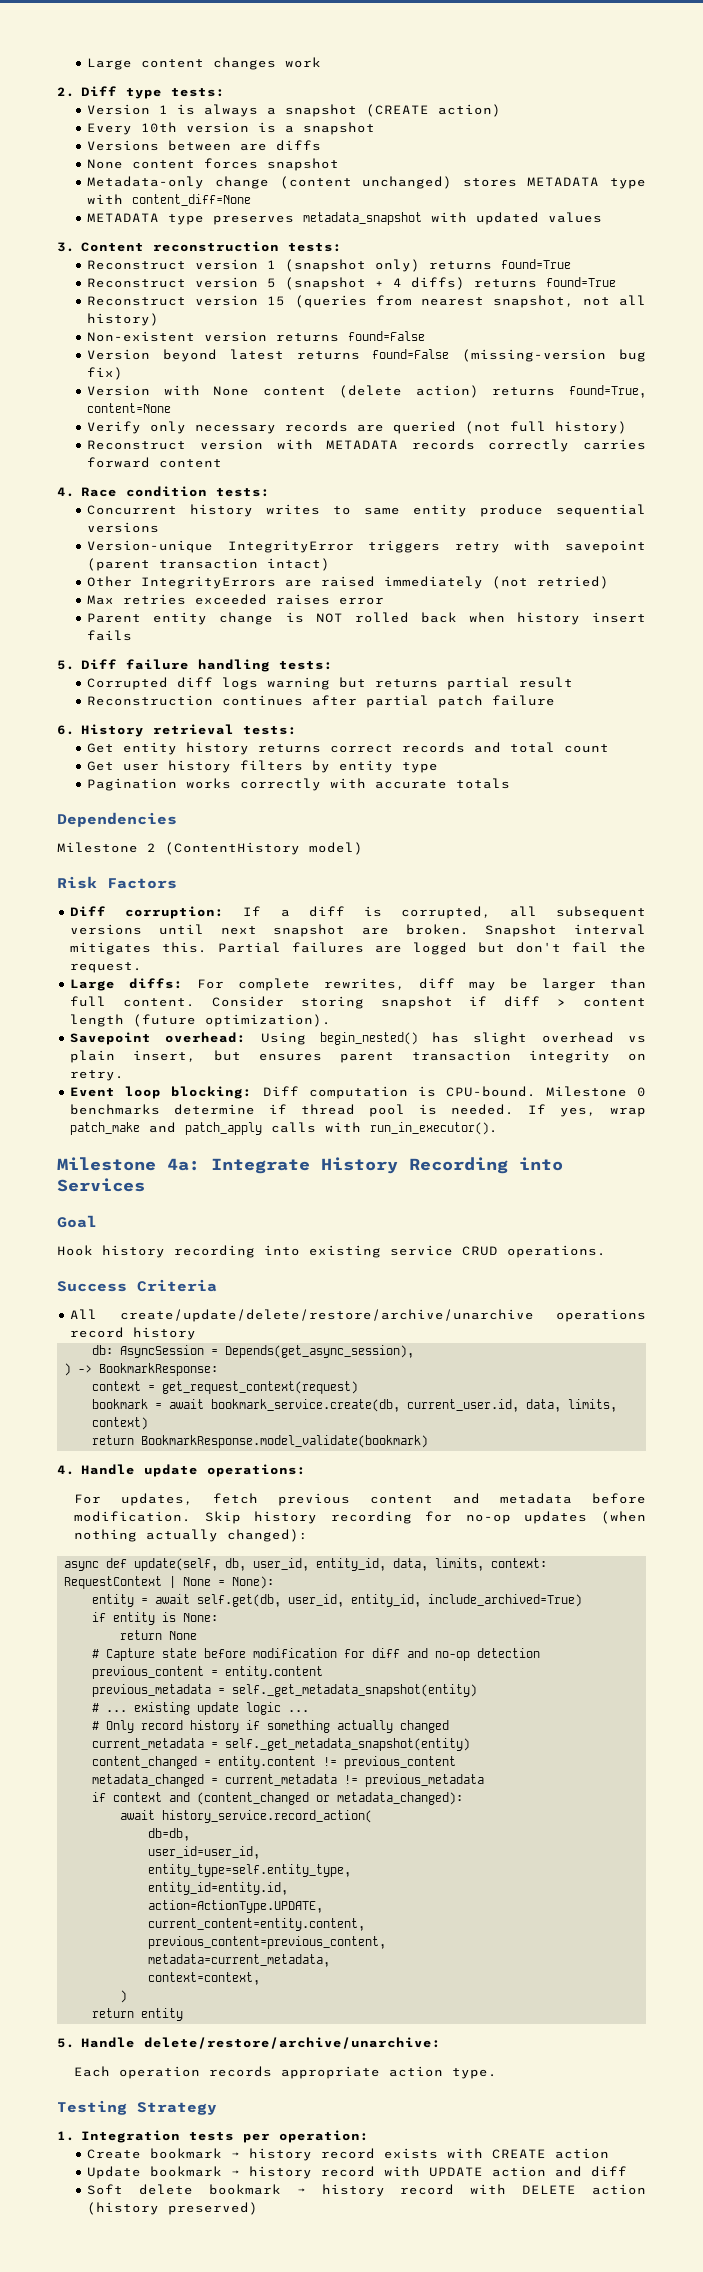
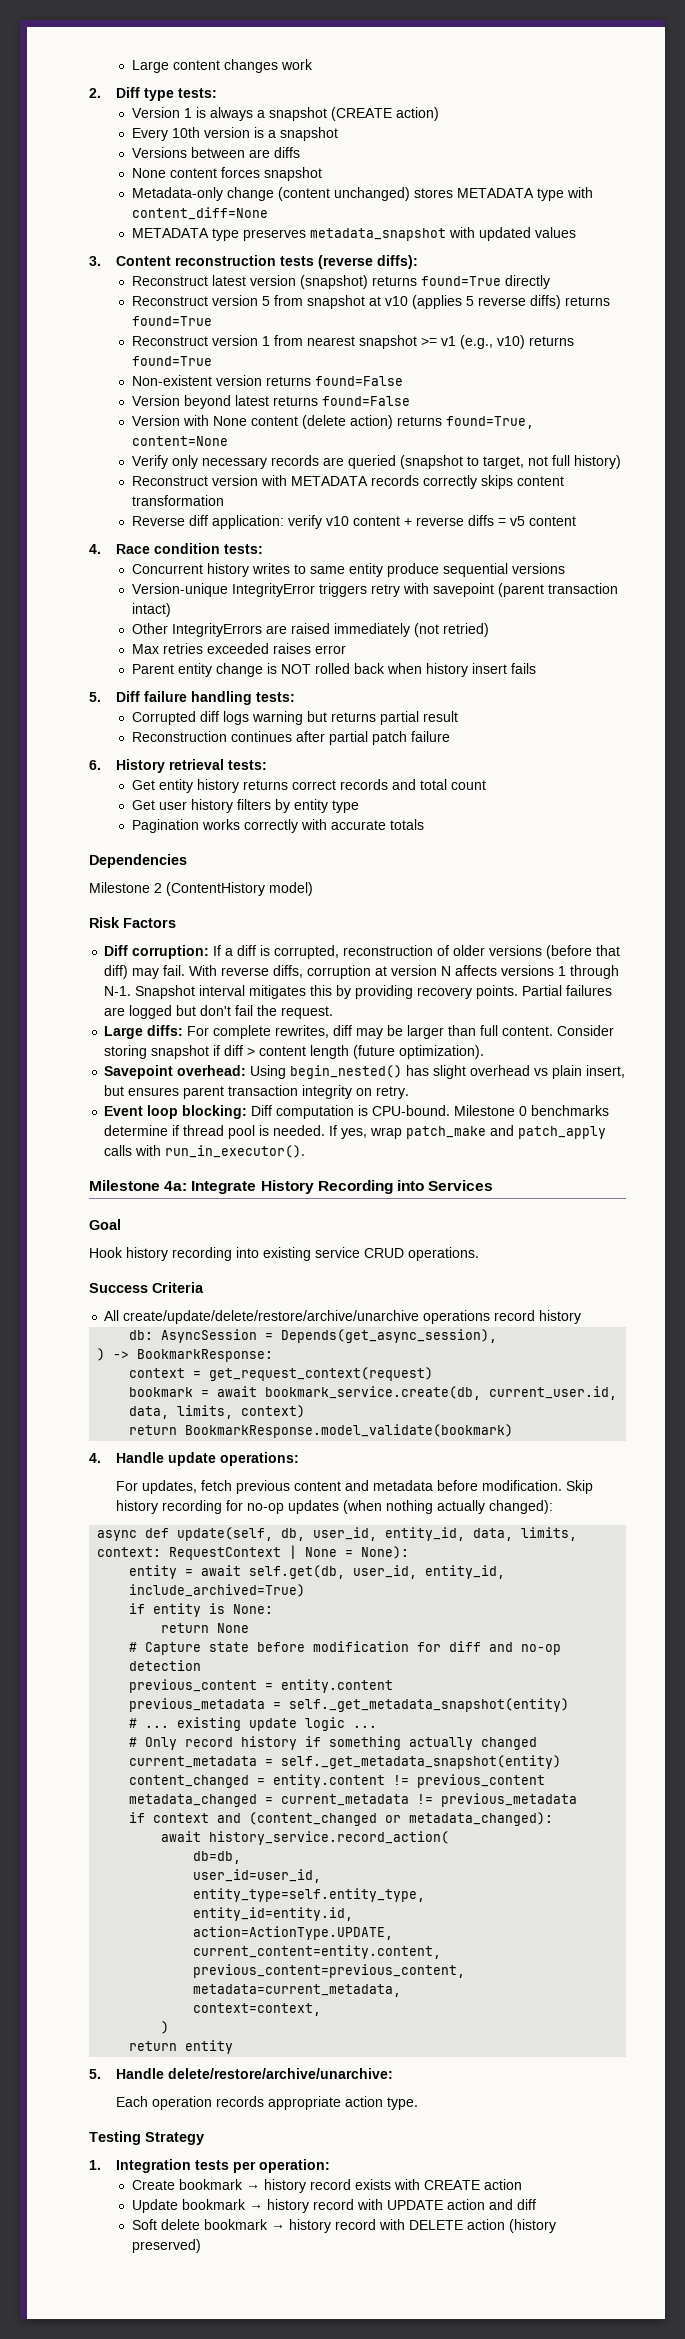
[288,243,342,252] [87,259,572,272] tests: // Reconstruct version 1 (snapshot only) returns found=True -> [280,255,419,269] [131,275,550,289] tests (reverse diffs): // Reconstruct latest version (snapshot) returns found=True directly
[285,277,403,290] (snapshot + 4 -> [273,295,526,309] from snapshot at v10 (applies 5 reverse
[267,295,646,308] [87,313,160,326] 15 (queries from nearest snapshot, not all history) -> [261,335,574,349] [131,356,212,366] 1 from nearest snapshot >= v1 (e.g., v10) returns found=True
[462,349,646,362] [87,367,124,380] (missing-version bug fix) -> (410, 401) none
[465,421,502,434] (not -> [399,455,548,469] (snapshot to target, not
[583,439,646,450] [87,457,151,468] carries forward -> [480,475,564,489] [131,495,224,506] [131,515,525,529] skips content transformation // Reverse diff application: verify v10 content + reverse diffs = v5
[509,906,647,919] [70,924,646,937] [70,942,208,955] all subsequent versions until next snapshot are broken. Snapshot interval mitigates this. -> [343,945,621,959] [104,965,620,979] [104,985,519,999] reconstruction of older versions (before that diff) may fail. With reverse diffs, corruption at version N affects versions 1 through N-1. Snapshot interval mitigates this by providing recovery points.

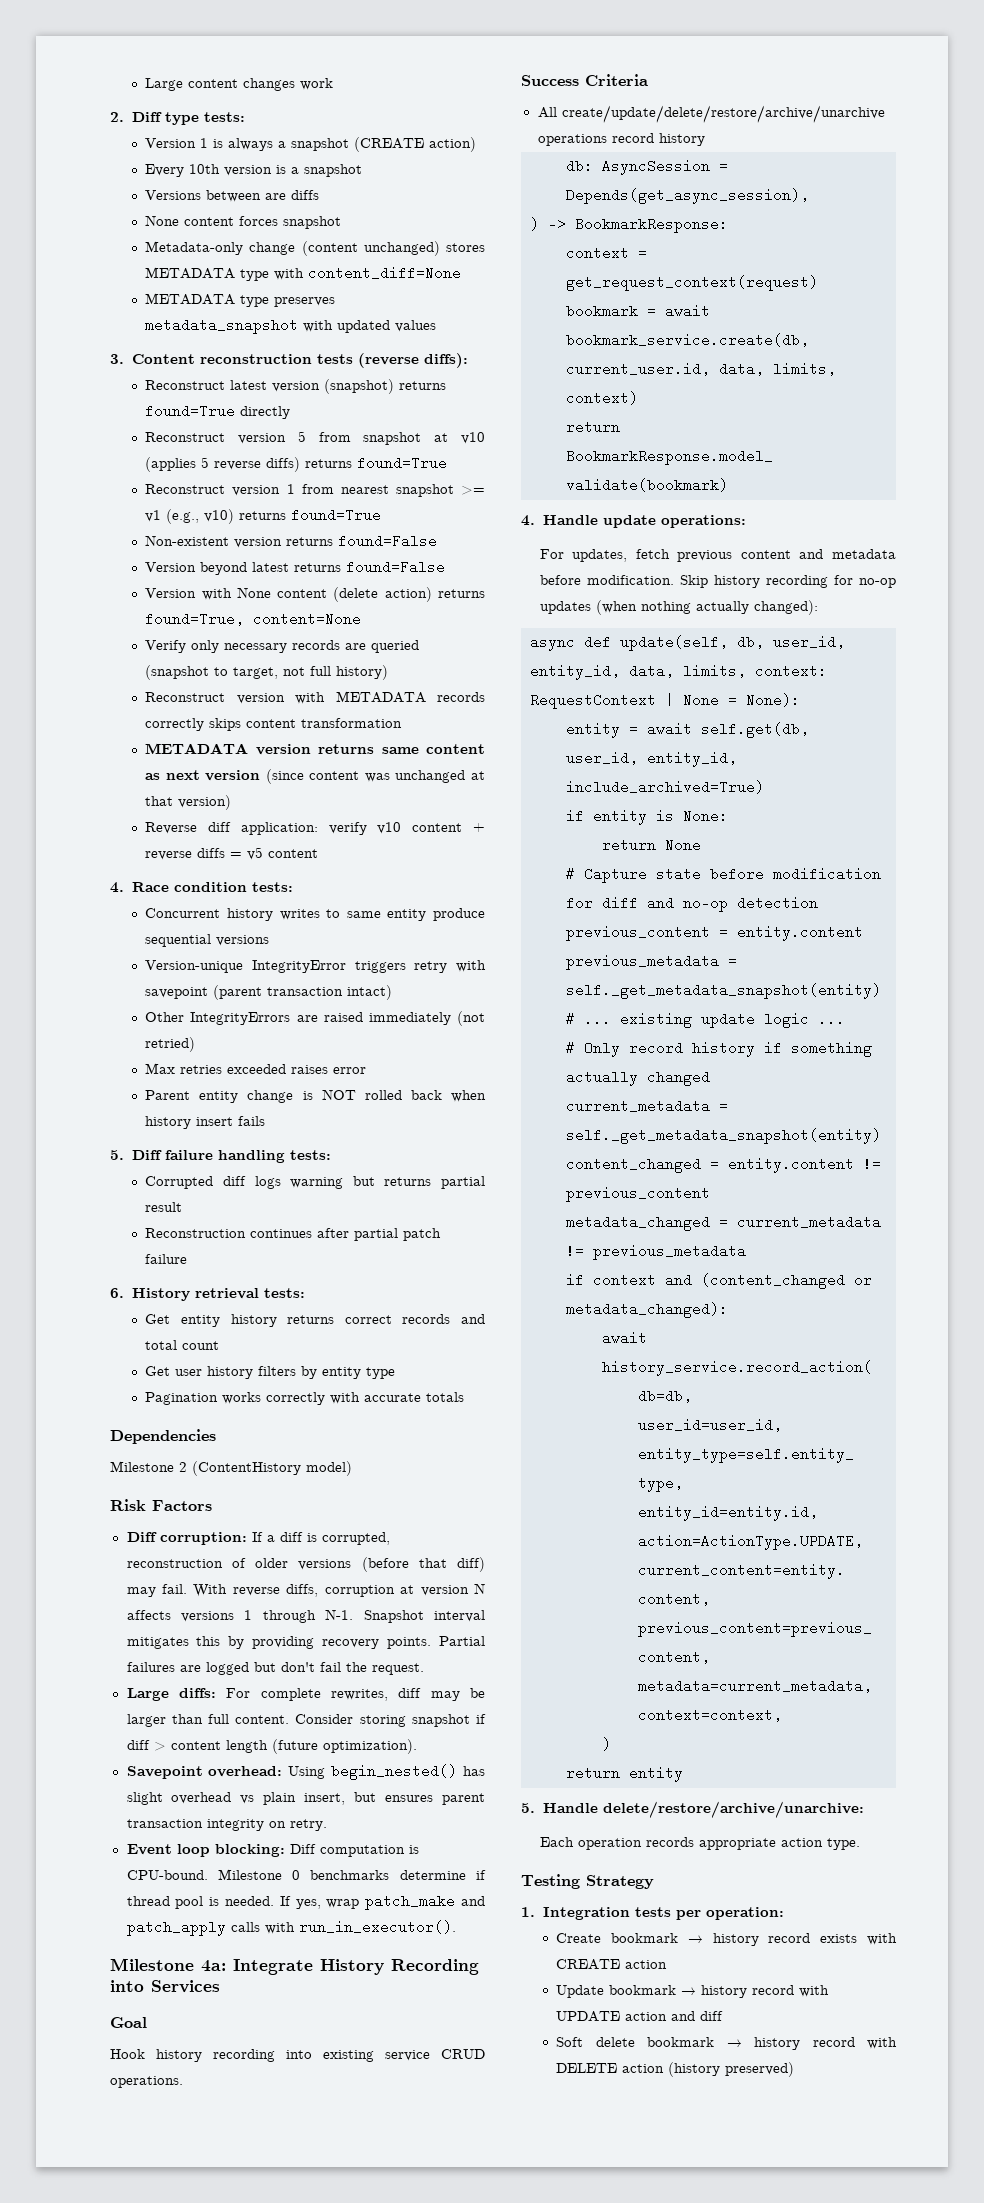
(224, 500) none -> [145,743,485,755] [145,769,485,784] [145,795,232,810] // METADATA version returns same content as next version (since content was unchanged at that version)

